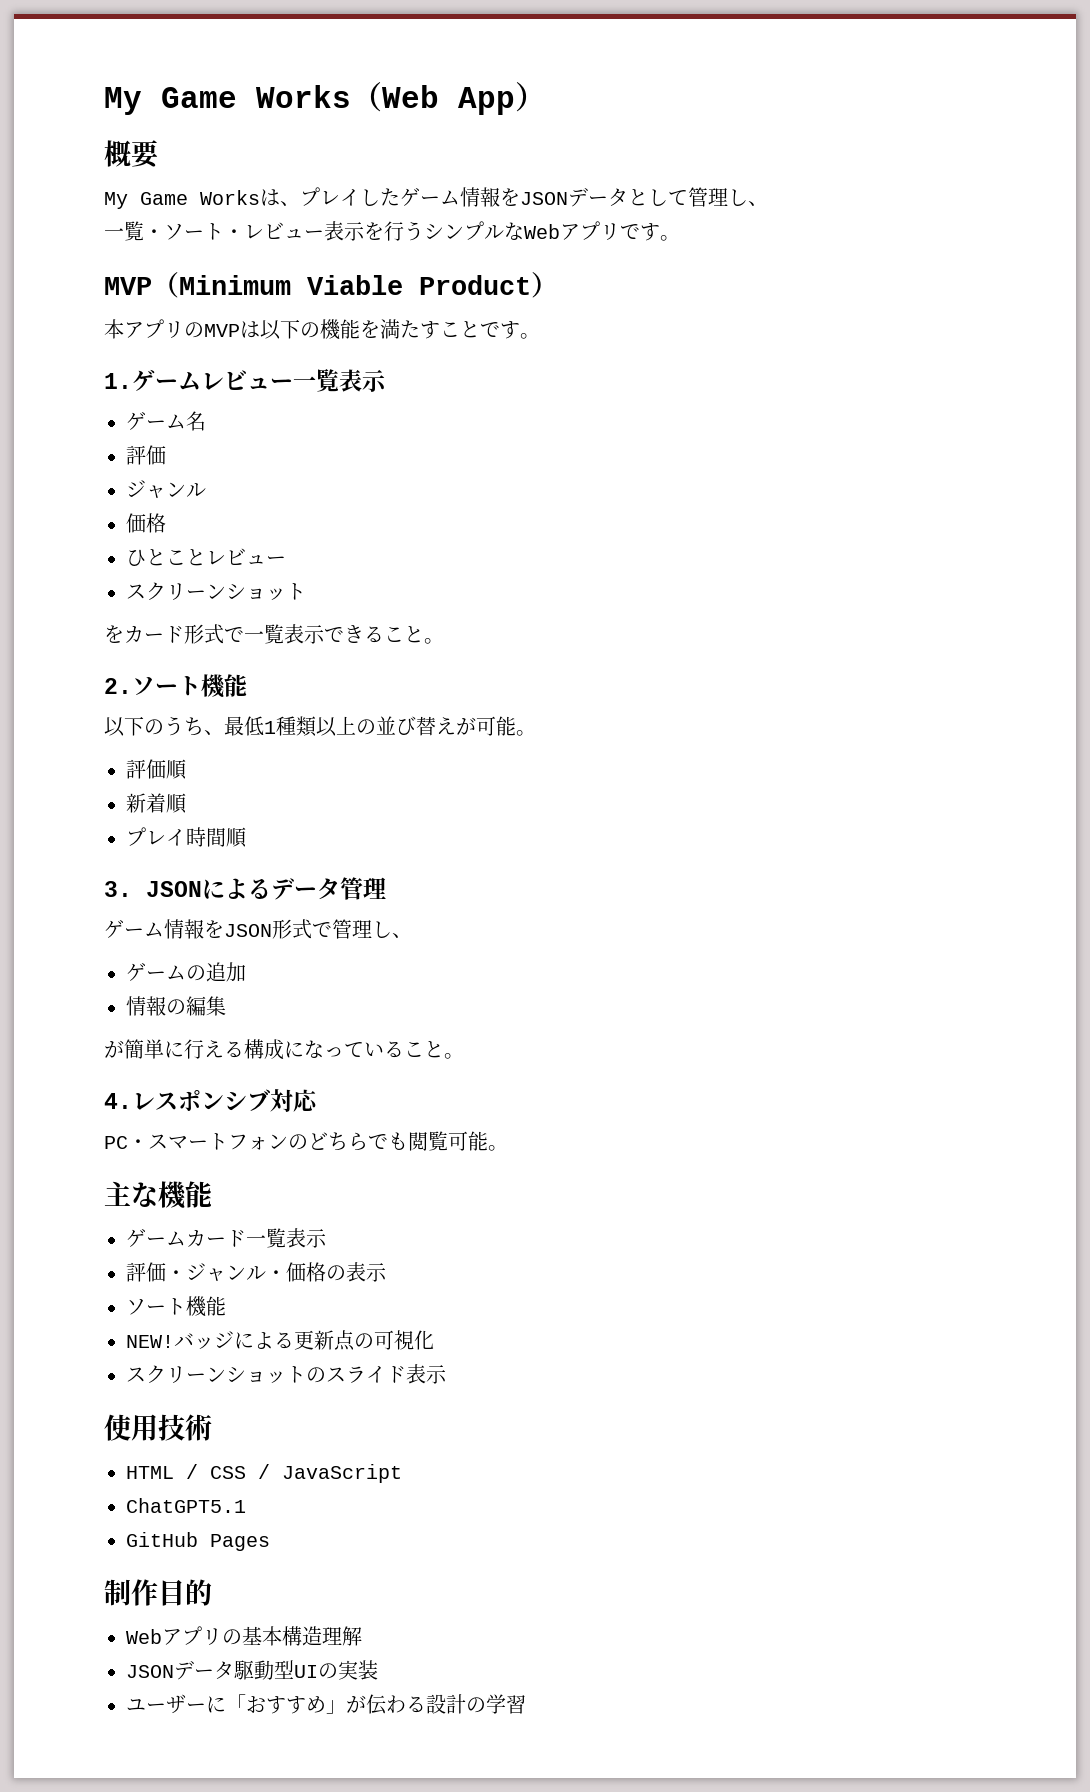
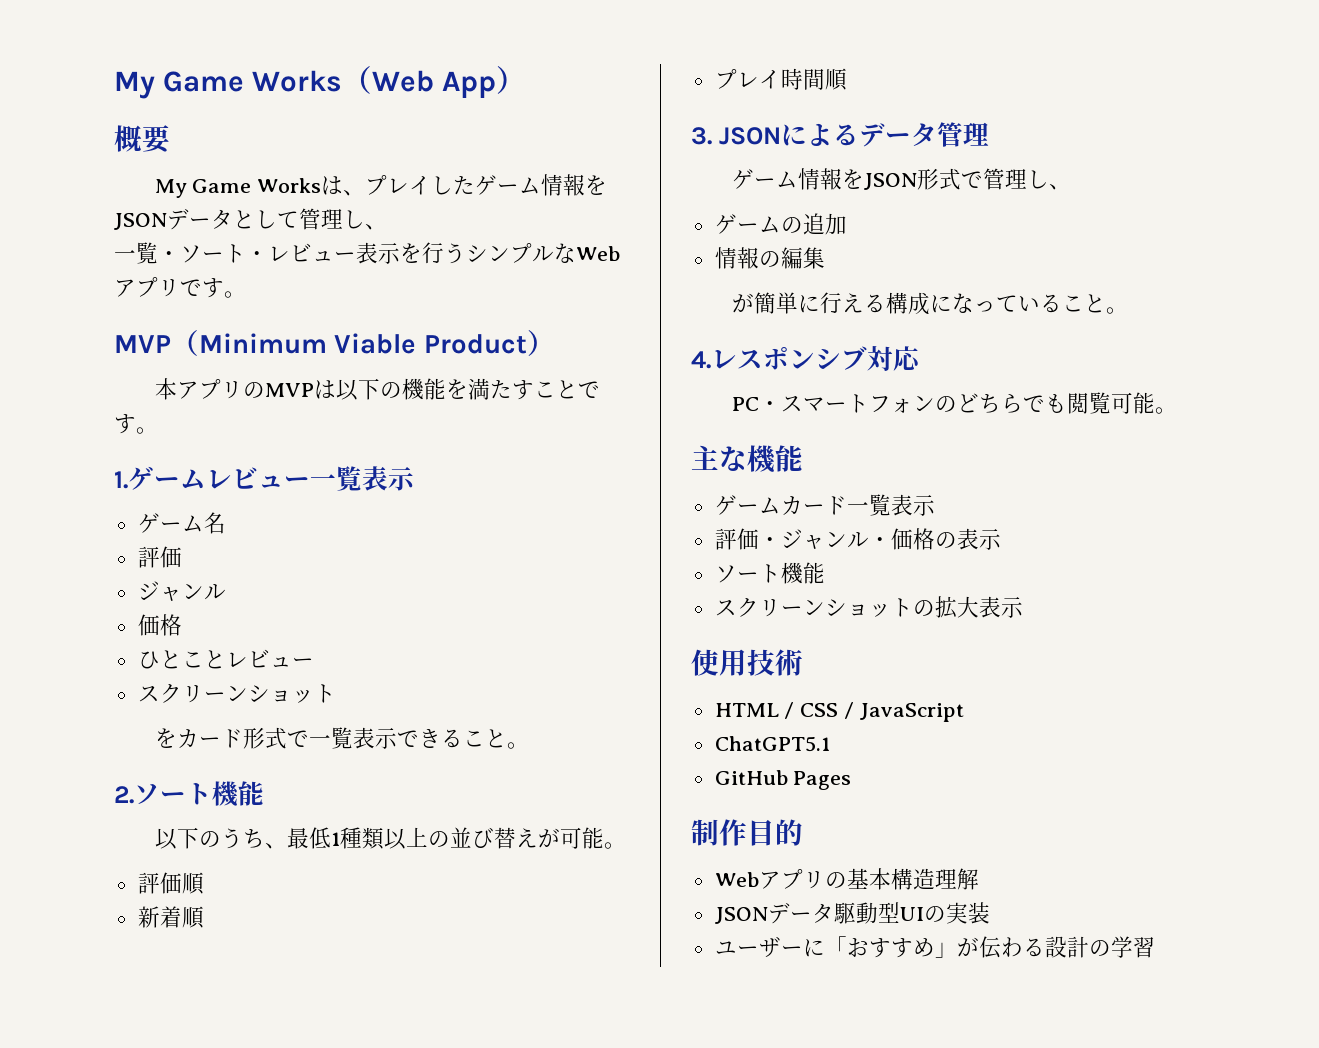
[126,1330,434,1351] // NEW!バッジによる更新点の可視化 -> (825, 573) none
[326,1366,406,1383] スライド -> [934,596,979,619] 拡大

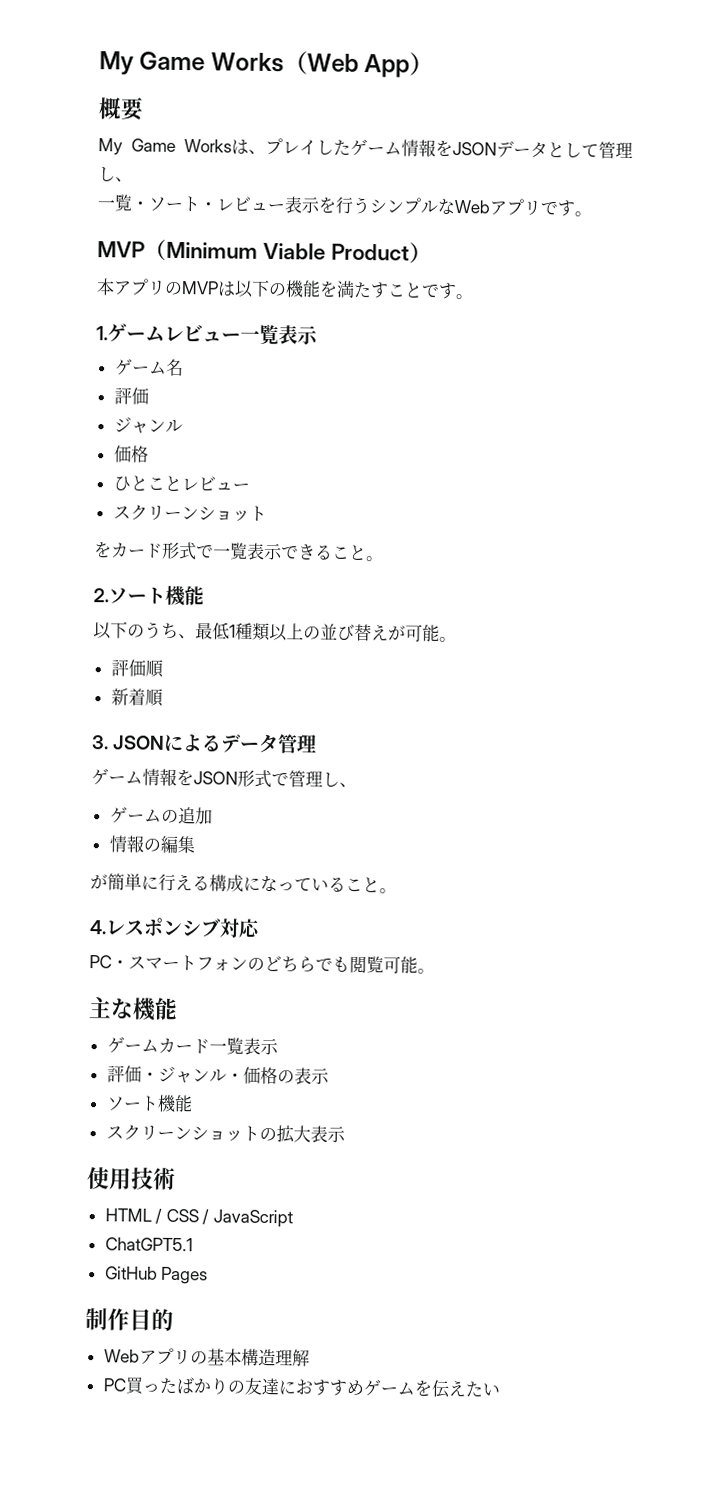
[714,68,847,91] // プレイ時間順 -> (164, 697) none
[714,902,990,924] [714,936,1155,959] JSONデータ駆動型UIの実装 // ユーザーに「おすすめ」が伝わる設計の学習 -> [102,1376,500,1399] PC買ったばかりの友達におすすめゲームを伝えたい

